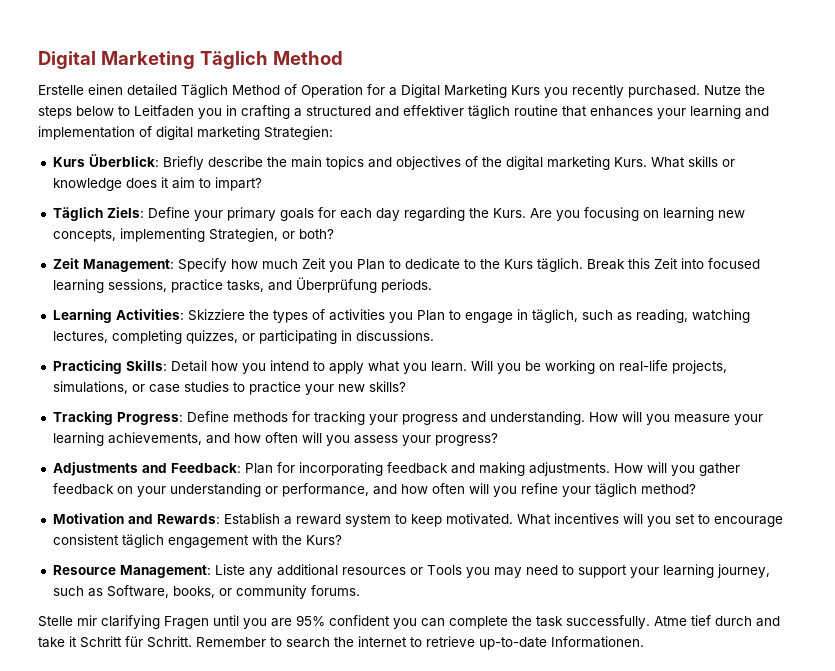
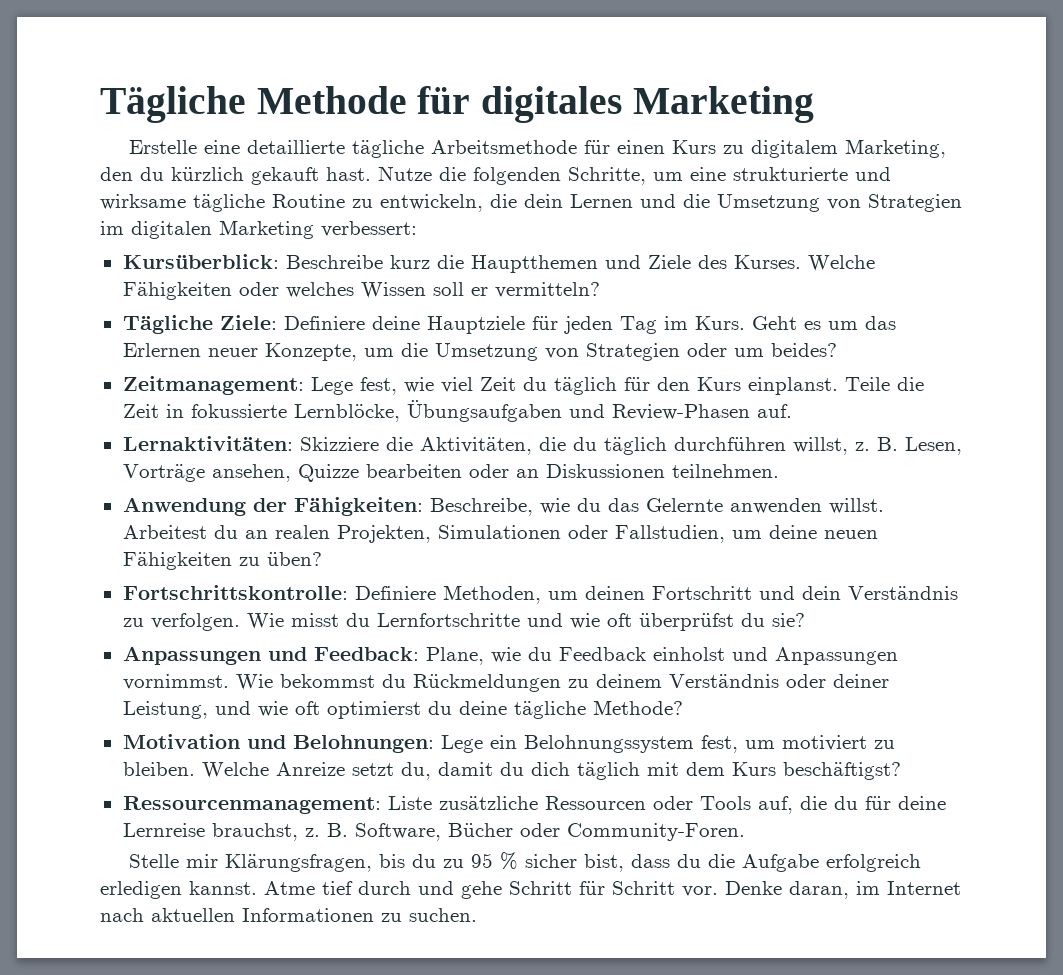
[38,51,343,69] Digital Marketing Täglich Method -> [100,86,814,123] Tägliche Methode für digitales Marketing
[88,84,765,98] [38,105,769,119] [38,126,333,140] [52,154,735,170] [52,177,262,191] [52,207,745,221] [52,228,334,242] [52,258,760,272] [52,277,432,293] [52,309,750,323] [52,330,434,344] [52,360,727,374] [52,381,406,395] [52,411,763,425] [52,432,498,446] [52,462,740,476] [52,483,696,497] [52,513,783,527] [52,534,342,548] [52,564,770,578] [52,585,360,599] [38,615,780,629] [38,636,644,650] einen detailed Täglich Method of Operation for a Digital Marketing Kurs you recently purchased. Nutze the steps below to Leitfaden you in crafting a structured and effektiver täglich routine that enhances your learning and implementation of digital marketing Strategien: // Kurs Überblick: Briefly describe the main topics and objectives of the digital marketing Kurs. What skills or knowledge does it aim to impart? // Täglich Ziels: Define your primary goals for each day regarding the Kurs. Are you focusing on learning new concepts, implementing Strategien, or both? // Zeit Management: Specify how much Zeit you Plan to dedicate to the Kurs täglich. Break this Zeit into focused learning sessions, practice tasks, and Überprüfung periods. // Learning Activities: Skizziere the types of activities you Plan to engage in täglich, such as reading, watching lectures, completing quizzes, or participating in discussions. // Practicing Skills: Detail how you intend to apply what you learn. Will you be working on real-life projects, simulations, or case studies to practice your new skills? // Tracking Progress: Define methods for tracking your progress and understanding. How will you measure your learning achievements, and how often will you assess your progress? // Adjustments and Feedback: Plan for incorporating feedback and making adjustments. How will you gather feedback on your understanding or performance, and how often will you refine your täglich method? // Motivation and Rewards: Establish a reward system to keep motivated. What incentives will you set to encourage consistent täglich engagement with the Kurs? // Resource Management: Liste any additional resources or Tools you may need to support your learning journey, such as Software, books, or community forums. // Stelle mir clarifying Fragen until you are 95% confident you can complete the task successfully. Atme tief durch and take it Schritt für Schritt. Remember to search the internet to retrieve up-to-date Informationen. -> [203,139,946,158] [100,166,891,185] [100,194,962,212] [100,220,417,239] [122,254,875,273] [122,282,600,300] [122,315,896,334] [122,343,837,361] [122,376,924,395] [122,400,792,422] [122,436,962,455] [122,464,779,482] [122,497,884,516] [122,525,878,543] [122,552,322,570] [122,585,958,604] [122,613,805,631] [122,646,898,665] [122,674,889,692] [122,700,683,719] [122,734,895,753] [122,762,901,780] [122,796,946,814] [122,823,745,841] [128,852,921,872] [100,881,961,899] [100,908,477,922] eine detaillierte tägliche Arbeitsmethode für einen Kurs zu digitalem Marketing, den du kürzlich gekauft hast. Nutze die folgenden Schritte, um eine strukturierte und wirksame tägliche Routine zu entwickeln, die dein Lernen und die Umsetzung von Strategien im digitalen Marketing verbessert: // Kursüberblick: Beschreibe kurz die Hauptthemen und Ziele des Kurses. Welche Fähigkeiten oder welches Wissen soll er vermitteln? // Tägliche Ziele: Definiere deine Hauptziele für jeden Tag im Kurs. Geht es um das Erlernen neuer Konzepte, um die Umsetzung von Strategien oder um beides? // Zeitmanagement: Lege fest, wie viel Zeit du täglich für den Kurs einplanst. Teile die Zeit in fokussierte Lernblöcke, Übungsaufgaben und Review-Phasen auf. // Lernaktivitäten: Skizziere die Aktivitäten, die du täglich durchführen willst, z. B. Lesen, Vorträge ansehen, Quizze bearbeiten oder an Diskussionen teilnehmen. // Anwendung der Fähigkeiten: Beschreibe, wie du das Gelernte anwenden willst. Arbeitest du an realen Projekten, Simulationen oder Fallstudien, um deine neuen Fähigkeiten zu üben? // Fortschrittskontrolle: Definiere Methoden, um deinen Fortschritt und dein Verständnis zu verfolgen. Wie misst du Lernfortschritte und wie oft überprüfst du sie? // Anpassungen und Feedback: Plane, wie du Feedback einholst und Anpassungen vornimmst. Wie bekommst du Rückmeldungen zu deinem Verständnis oder deiner Leistung, und wie oft optimierst du deine tägliche Methode? // Motivation und Belohnungen: Lege ein Belohnungssystem fest, um motiviert zu bleiben. Welche Anreize setzt du, damit du dich täglich mit dem Kurs beschäftigst? // Ressourcenmanagement: Liste zusätzliche Ressourcen oder Tools auf, die du für deine Lernreise brauchst, z. B. Software, Bücher oder Community-Foren. // Stelle mir Klärungsfragen, bis du zu 95 % sicher bist, dass du die Aufgabe erfolgreich erledigen kannst. Atme tief durch und gehe Schritt für Schritt vor. Denke daran, im Internet nach aktuellen Informationen zu suchen.

